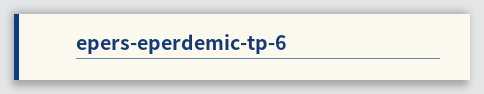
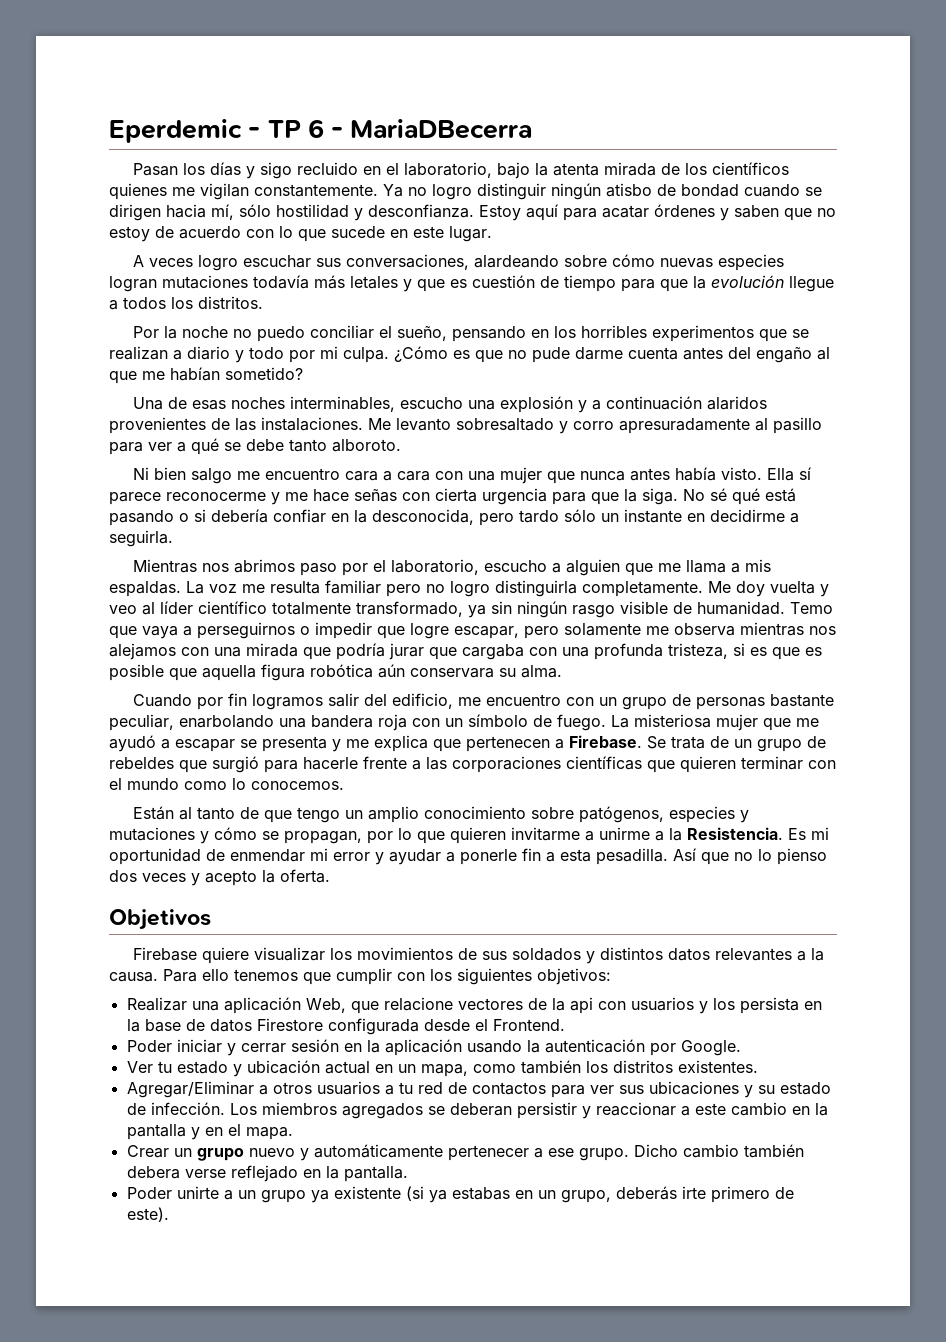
[76,34,287,54] epers-eperdemic-tp-6 -> [109,119,533,143] [133,162,790,179] [109,183,822,200] [109,204,836,221] [109,226,492,242] [133,254,785,271] [109,275,834,292] [109,296,263,310] [133,325,810,342] [109,346,830,363] [109,367,303,384] [133,396,768,413] [109,417,822,434] [109,438,401,455] [133,467,812,484] [109,488,796,505] [109,509,799,526] [109,530,173,547] [133,559,772,576] [109,580,829,597] [109,601,833,618] [109,622,836,639] [109,643,822,660] [109,664,562,681] [133,693,835,710] [109,714,819,731] [109,735,826,752] [109,756,836,773] [109,778,344,790] [133,806,750,823] [109,827,829,844] [109,848,827,865] [109,869,330,886] [109,909,211,930] [133,947,825,964] [109,968,611,985] [126,997,822,1014] [126,1018,565,1035] [126,1039,741,1056] [126,1060,758,1077] [126,1081,831,1098] [126,1102,828,1119] [126,1124,293,1140] [126,1144,804,1161] [126,1165,408,1182] [126,1186,794,1203] [126,1207,169,1222] Eperdemic - TP 6 - MariaDBecerra // Pasan los días y sigo recluido en el laboratorio, bajo la atenta mirada de los científicos quienes me vigilan constantemente. Ya no logro distinguir ningún atisbo de bondad cuando se dirigen hacia mí, sólo hostilidad y desconfianza. Estoy aquí para acatar órdenes y saben que no estoy de acuerdo con lo que sucede en este lugar. // A veces logro escuchar sus conversaciones, alardeando sobre cómo nuevas especies logran mutaciones todavía más letales y que es cuestión de tiempo para que la evolución llegue a todos los distritos. // Por la noche no puedo conciliar el sueño, pensando en los horribles experimentos que se realizan a diario y todo por mi culpa. ¿Cómo es que no pude darme cuenta antes del engaño al que me habían sometido? // Una de esas noches interminables, escucho una explosión y a continuación alaridos provenientes de las instalaciones. Me levanto sobresaltado y corro apresuradamente al pasillo para ver a qué se debe tanto alboroto. // Ni bien salgo me encuentro cara a cara con una mujer que nunca antes había visto. Ella sí parece reconocerme y me hace señas con cierta urgencia para que la siga. No sé qué está pasando o si debería confiar en la desconocida, pero tardo sólo un instante en decidirme a seguirla. // Mientras nos abrimos paso por el laboratorio, escucho a alguien que me llama a mis espaldas. La voz me resulta familiar pero no logro distinguirla completamente. Me doy vuelta y veo al líder científico totalmente transformado, ya sin ningún rasgo visible de humanidad. Temo que vaya a perseguirnos o impedir que logre escapar, pero solamente me observa mientras nos alejamos con una mirada que podría jurar que cargaba con una profunda tristeza, si es que es posible que aquella figura robótica aún conservara su alma. // Cuando por fin logramos salir del edificio, me encuentro con un grupo de personas bastante peculiar, enarbolando una bandera roja con un símbolo de fuego. La misteriosa mujer que me ayudó a escapar se presenta y me explica que pertenecen a Firebase. Se trata de un grupo de rebeldes que surgió para hacerle frente a las corporaciones científicas que quieren terminar con el mundo como lo conocemos. // Están al tanto de que tengo un amplio conocimiento sobre patógenos, especies y mutaciones y cómo se propagan, por lo que quieren invitarme a unirme a la Resistencia. Es mi oportunidad de enmendar mi error y ayudar a ponerle fin a esta pesadilla. Así que no lo pienso dos veces y acepto la oferta. // Objetivos // Firebase quiere visualizar los movimientos de sus soldados y distintos datos relevantes a la causa. Para ello tenemos que cumplir con los siguientes objetivos: // Realizar una aplicación Web, que relacione vectores de la api con usuarios y los persista en la base de datos Firestore configurada desde el Frontend. // Poder iniciar y cerrar sesión en la aplicación usando la autenticación por Google. // Ver tu estado y ubicación actual en un mapa, como también los distritos existentes. // Agregar/Eliminar a otros usuarios a tu red de contactos para ver sus ubicaciones y su estado de infección. Los miembros agregados se deberan persistir y reaccionar a este cambio en la pantalla y en el mapa. // Crear un grupo nuevo y automáticamente pertenecer a ese grupo. Dicho cambio también debera verse reflejado en la pantalla. // Poder unirte a un grupo ya existente (si ya estabas en un grupo, deberás irte primero de este).

